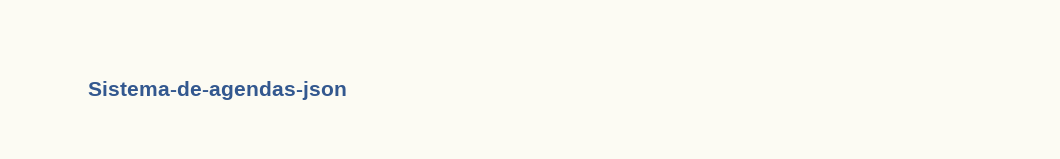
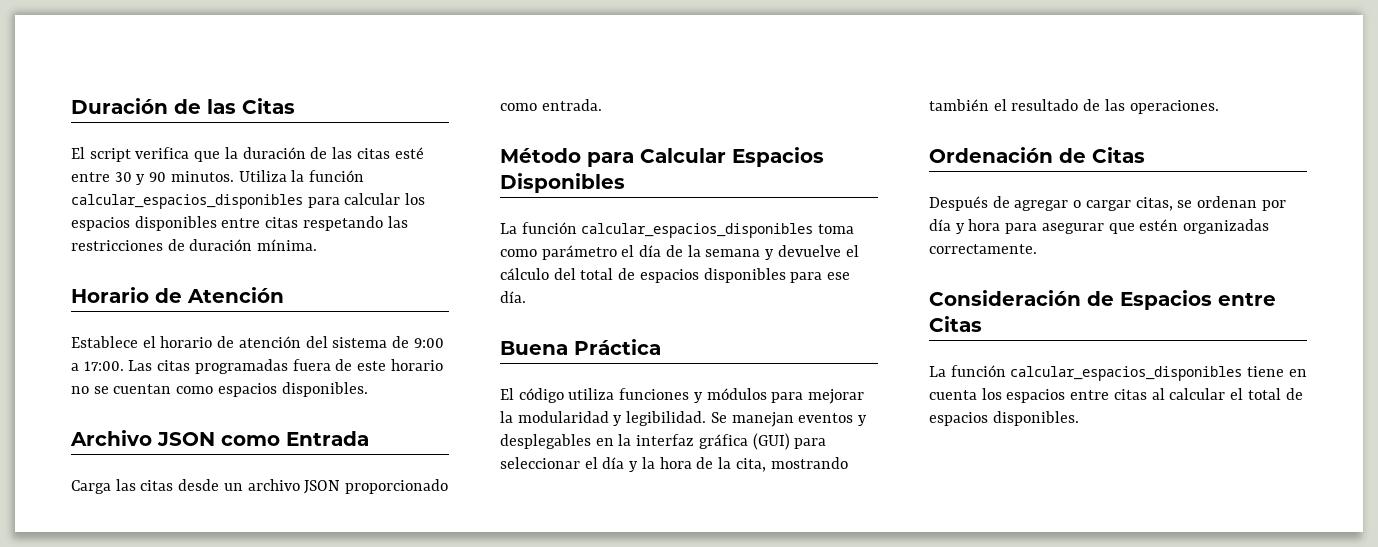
[88,81,347,100] Sistema-de-agendas-json -> [71,98,295,114] [71,147,424,162] [71,170,365,185] [71,193,426,209] [71,216,408,231] [71,239,318,251] [71,287,284,303] [71,336,444,348] [71,359,443,374] [71,382,368,397] [70,430,369,446] [71,479,449,494] [500,99,602,111] [500,147,824,167] [500,173,625,193] [500,222,855,238] [500,245,859,260] [500,268,851,283] [500,291,526,303] [500,339,661,355] [500,388,865,404] [500,411,868,427] [500,433,827,450] [500,457,848,472] [929,99,1219,114] [929,147,1145,163] [929,196,1286,211] [929,219,1270,234] [929,244,1037,254] [929,290,1276,310] [929,316,982,332] [929,365,1307,381] [929,388,1303,403] [929,411,1079,426] Duración de las Citas // El script verifica que la duración de las citas esté entre 30 y 90 minutos. Utiliza la función calcular_espacios_disponibles para calcular los espacios disponibles entre citas respetando las restricciones de duración mínima. // Horario de Atención // Establece el horario de atención del sistema de 9:00 a 17:00. Las citas programadas fuera de este horario no se cuentan como espacios disponibles. // Archivo JSON como Entrada // Carga las citas desde un archivo JSON proporcionado como entrada. // Método para Calcular Espacios Disponibles // La función calcular_espacios_disponibles toma como parámetro el día de la semana y devuelve el cálculo del total de espacios disponibles para ese día. // Buena Práctica // El código utiliza funciones y módulos para mejorar la modularidad y legibilidad. Se manejan eventos y desplegables en la interfaz gráfica (GUI) para seleccionar el día y la hora de la cita, mostrando también el resultado de las operaciones. // Ordenación de Citas // Después de agregar o cargar citas, se ordenan por día y hora para asegurar que estén organizadas correctamente. // Consideración de Espacios entre Citas // La función calcular_espacios_disponibles tiene en cuenta los espacios entre citas al calcular el total de espacios disponibles.

